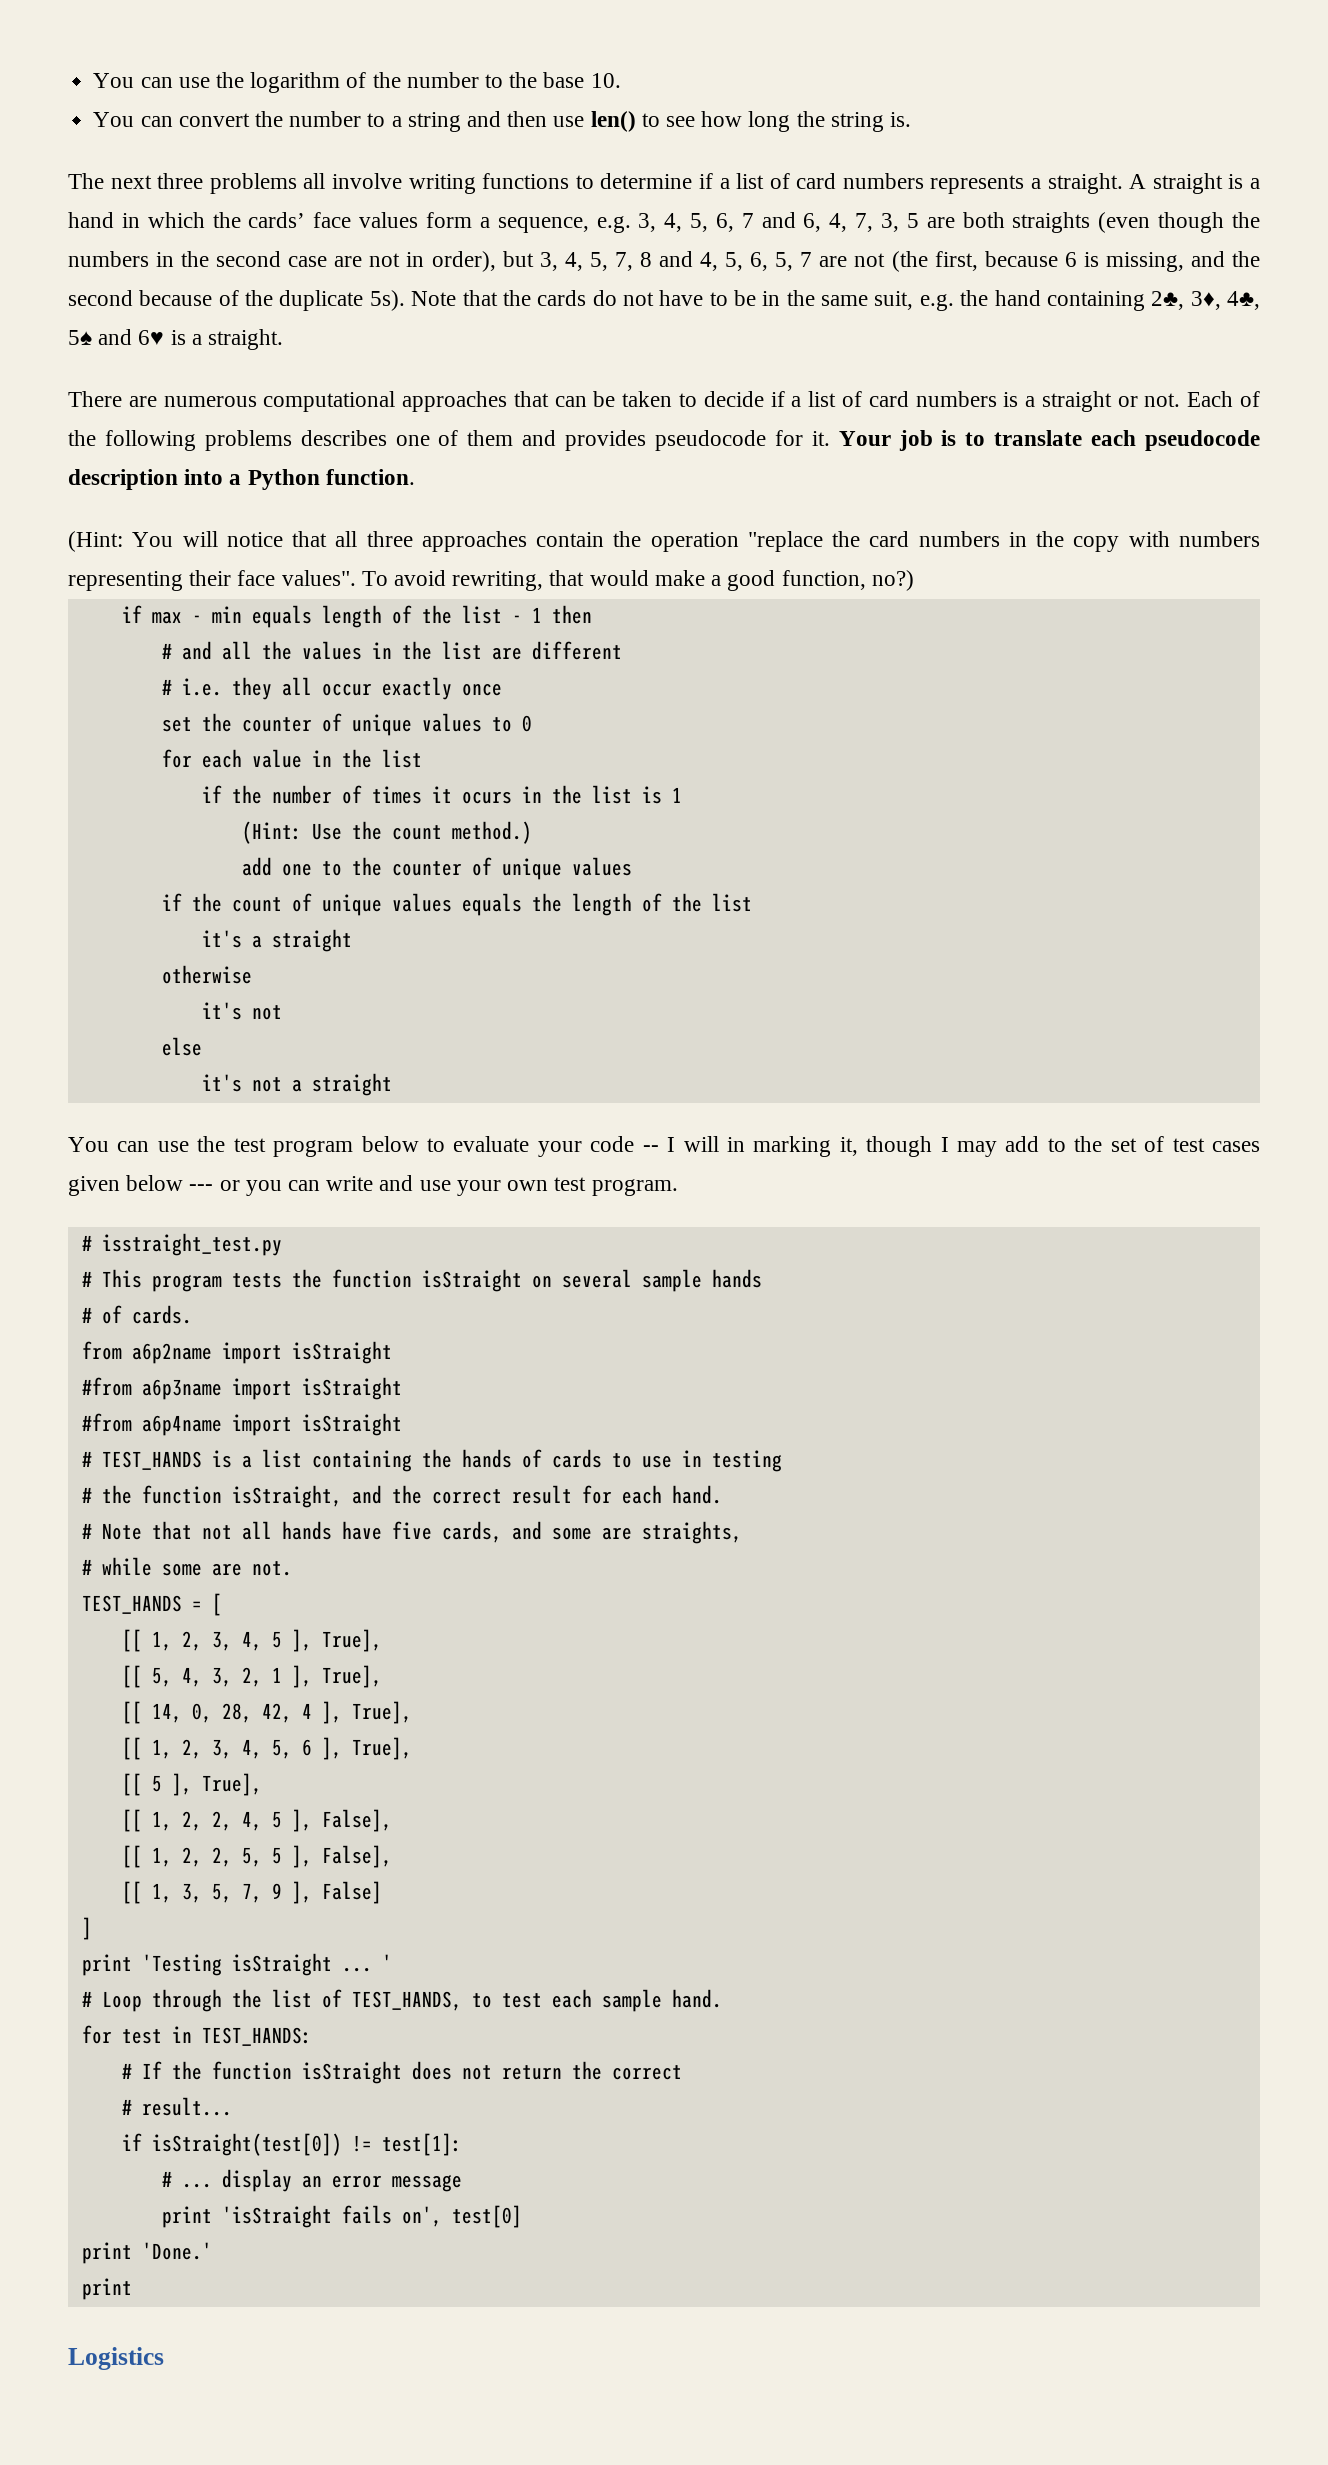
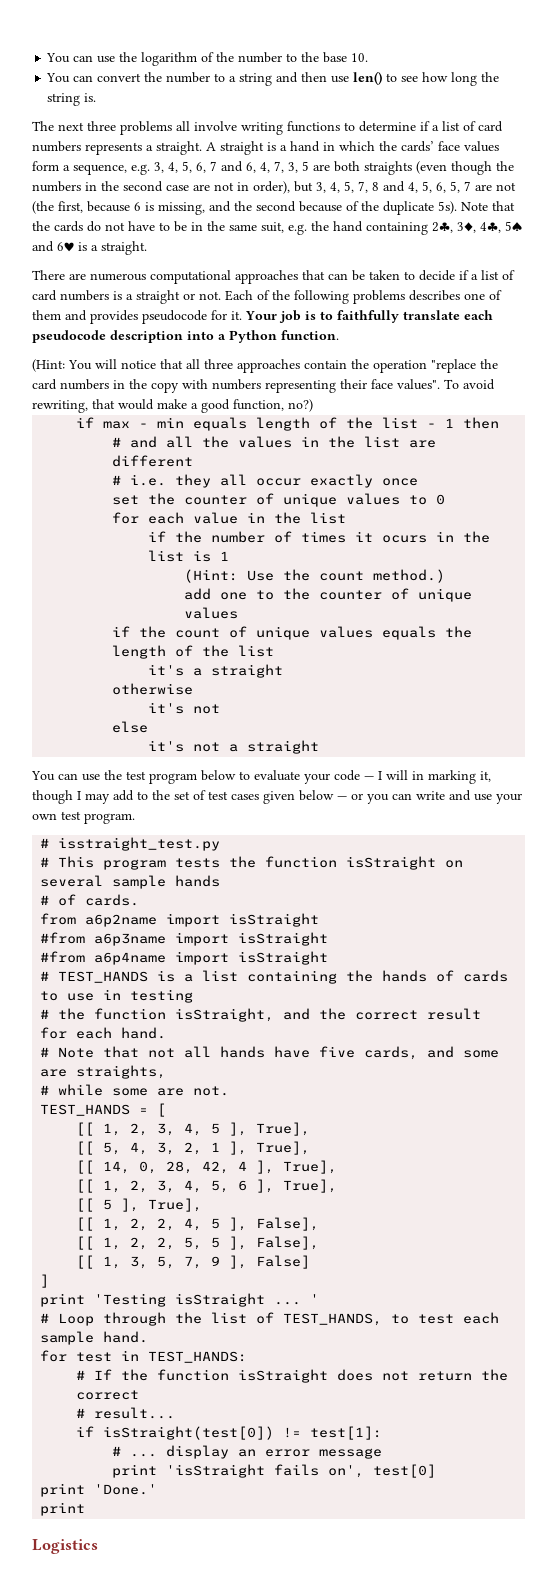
(986, 439) none -> [337,310,399,323] faithfully
[642,1145,659,1152] -- -> [364,776,374,780] —
[189,1184,214,1191] --- -> [337,796,347,800] —

